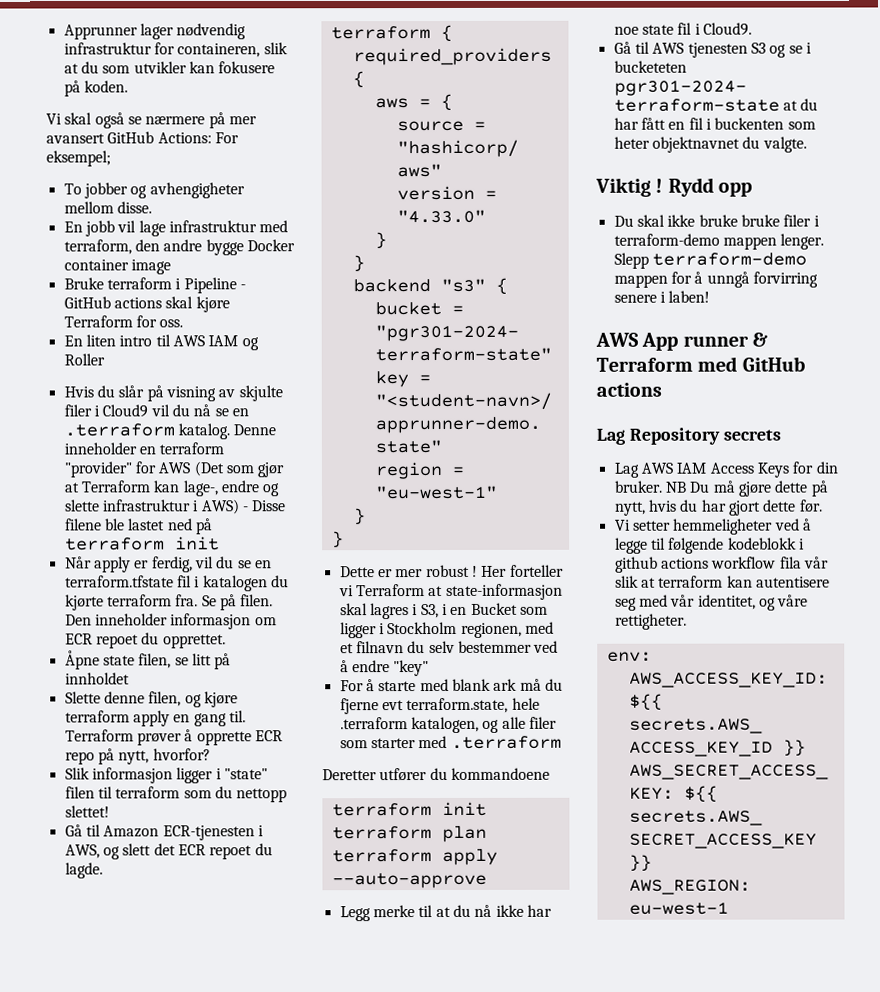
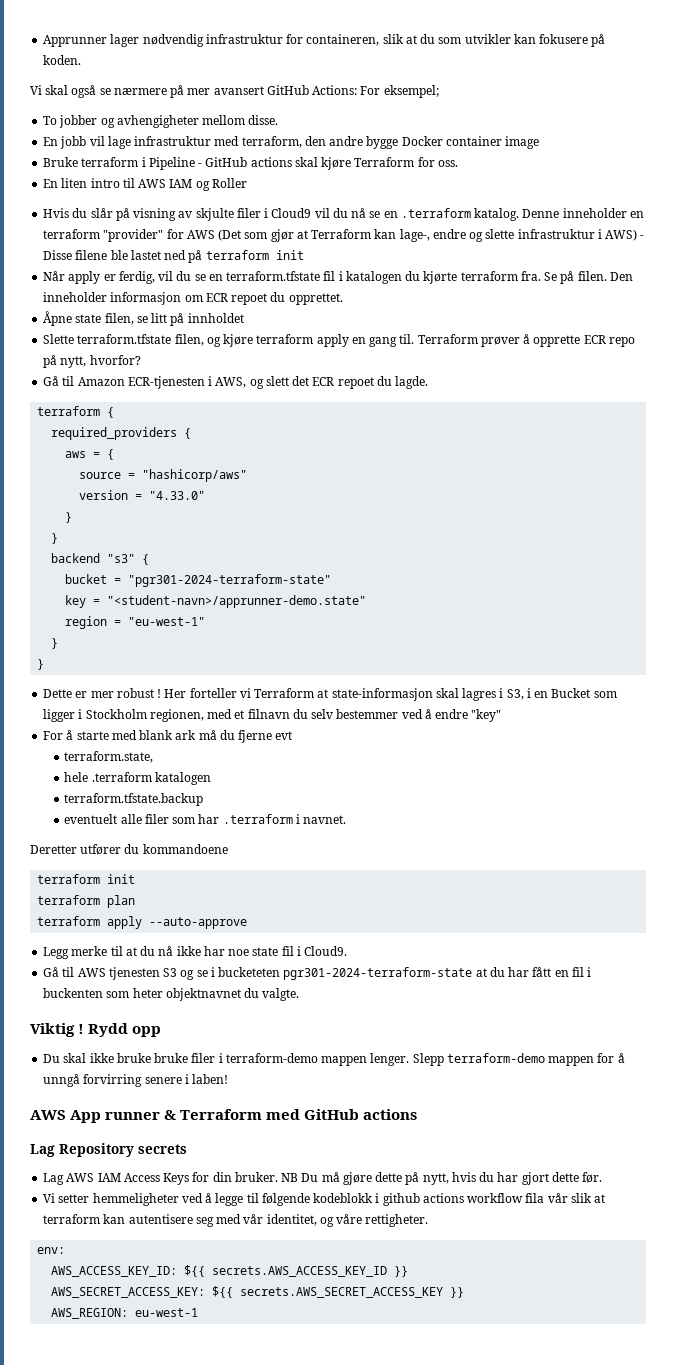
[103,691,145,704] denne -> [77,334,172,344] terraform.tfstate
[64,767,268,784] [64,786,288,803] [64,805,110,818] // Slik informasjon ligger i "state" filen til terraform som du nettopp slettet! -> (141, 360) none
(404, 705) none -> (293, 735) //
(509, 705) none -> (154, 757) //
[410,716,500,734] katalogen, og -> [154,772,211,785] [64,793,204,806] [64,814,118,824] katalogen // terraform.tfstate.backup // eventuelt
[370,735,562,749] starter med .terraform -> [198,814,347,824] har .terraform i navnet.

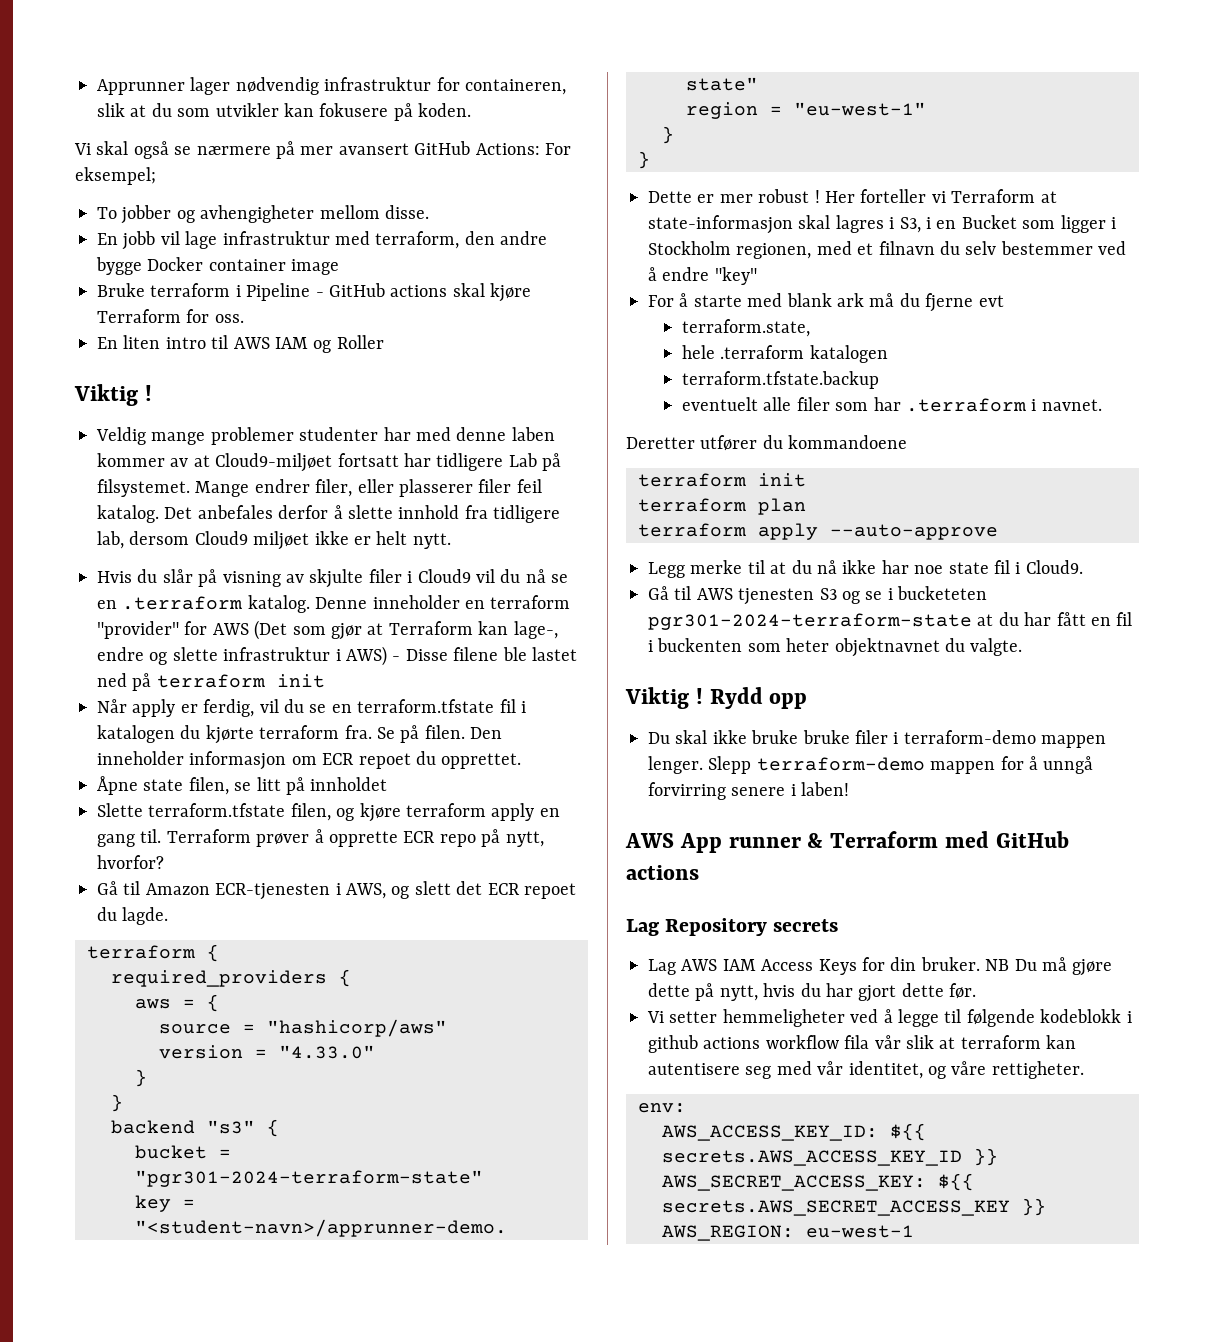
(247, 183) none -> [74,384,152,406] [96,427,555,445] [97,453,562,472] [97,479,542,497] [97,505,561,523] [97,531,451,550] // Viktig ! // Veldig mange problemer studenter har med denne laben kommer av at Cloud9-miljøet fortsatt har tidligere Lab på filsystemet. Mange endrer filer, eller plasserer filer feil katalog. Det anbefales derfor å slette innhold fra tidligere lab, dersom Cloud9 miljøet ikke er helt nytt.

